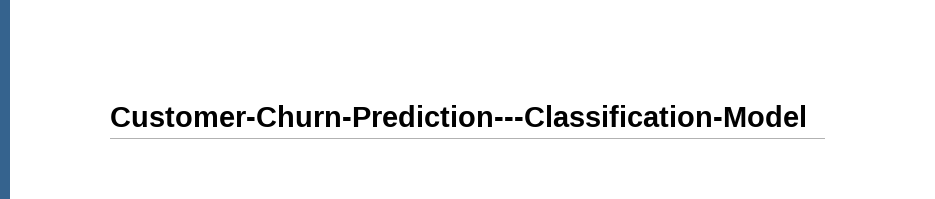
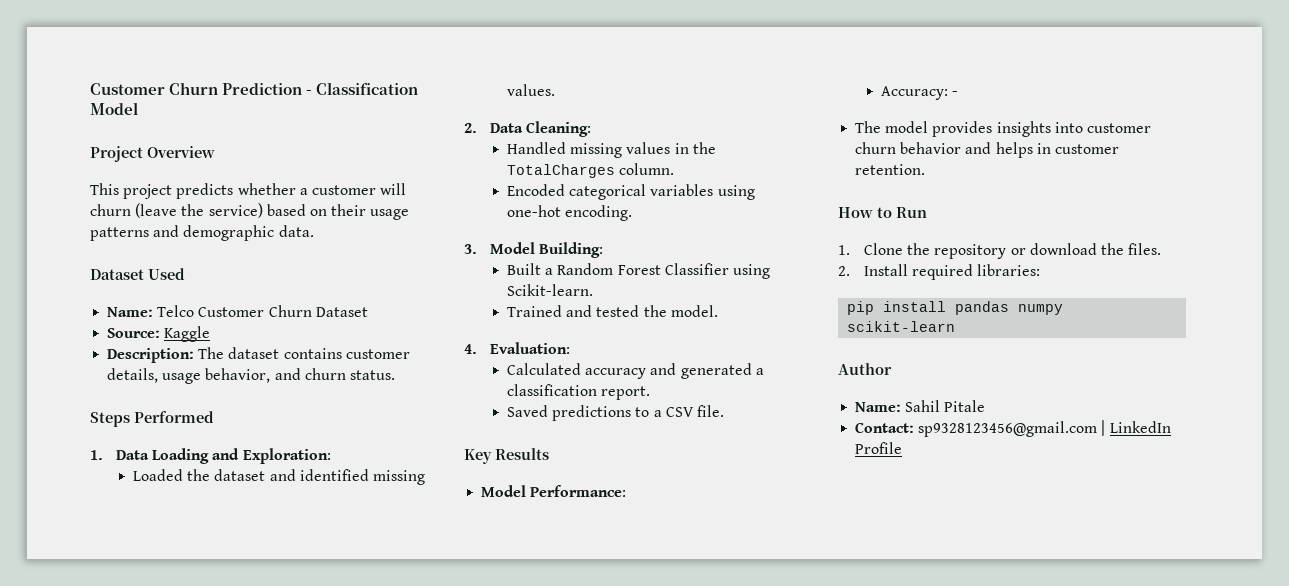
[110,105,807,127] Customer-Churn-Prediction---Classification-Model -> [90,82,419,95] [90,102,138,115] [90,146,215,162] [90,183,407,199] [90,203,410,220] [90,225,314,241] [90,268,185,280] [107,305,368,317] [107,326,211,342] [107,347,410,363] [107,368,395,384] [90,411,214,427] [90,448,331,464] [133,469,426,485] [507,84,556,96] [464,121,592,137] [507,142,716,158] [507,163,675,178] [507,184,755,200] [507,205,633,221] [464,242,604,258] [507,263,771,279] [507,284,594,296] [507,305,718,317] [464,342,571,354] [507,363,764,379] [507,384,651,400] [507,405,725,421] [464,448,549,464] [481,485,627,497] [881,86,959,100] [855,121,1151,137] [855,142,1119,158] [855,164,926,175] [838,207,927,218] [838,243,1162,259] [838,264,1041,280] [847,301,1064,315] [847,321,956,332] [838,363,892,375] [855,400,986,412] [855,420,1171,437] [855,442,903,454] Customer Churn Prediction - Classification Model // Project Overview // This project predicts whether a customer will churn (leave the service) based on their usage patterns and demographic data. // Dataset Used // Name: Telco Customer Churn Dataset // Source: Kaggle // Description: The dataset contains customer details, usage behavior, and churn status. // Steps Performed // 1. Data Loading and Exploration: // Loaded the dataset and identified missing values. // 2. Data Cleaning: // Handled missing values in the TotalCharges column. // Encoded categorical variables using one-hot encoding. // 3. Model Building: // Built a Random Forest Classifier using Scikit-learn. // Trained and tested the model. // 4. Evaluation: // Calculated accuracy and generated a classification report. // Saved predictions to a CSV file. // Key Results // Model Performance: // Accuracy: - // The model provides insights into customer churn behavior and helps in customer retention. // How to Run // 1. Clone the repository or download the files. // 2. Install required libraries: // pip install pandas numpy scikit-learn // Author // Name: Sahil Pitale // Contact: sp9328123456@gmail.com | LinkedIn Profile

